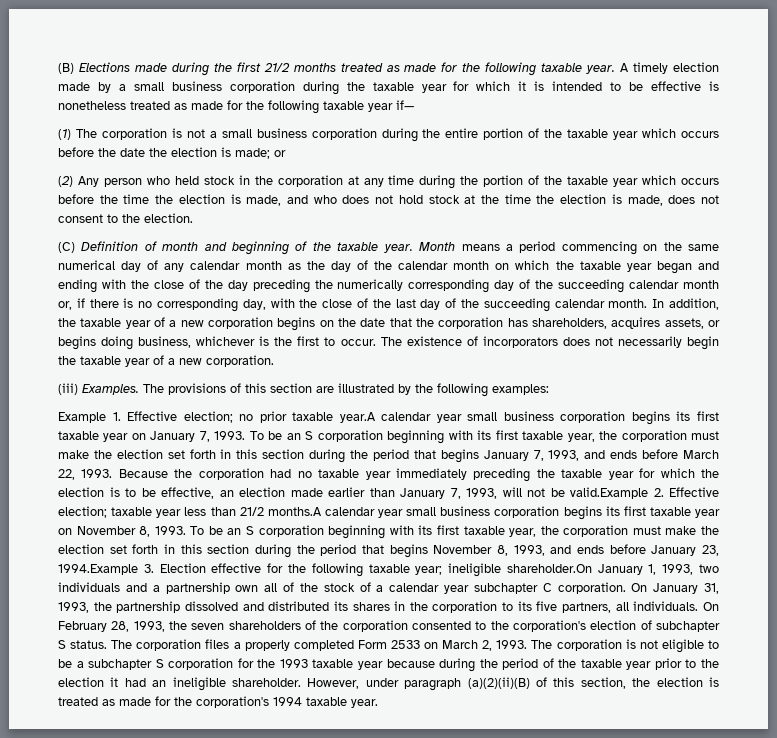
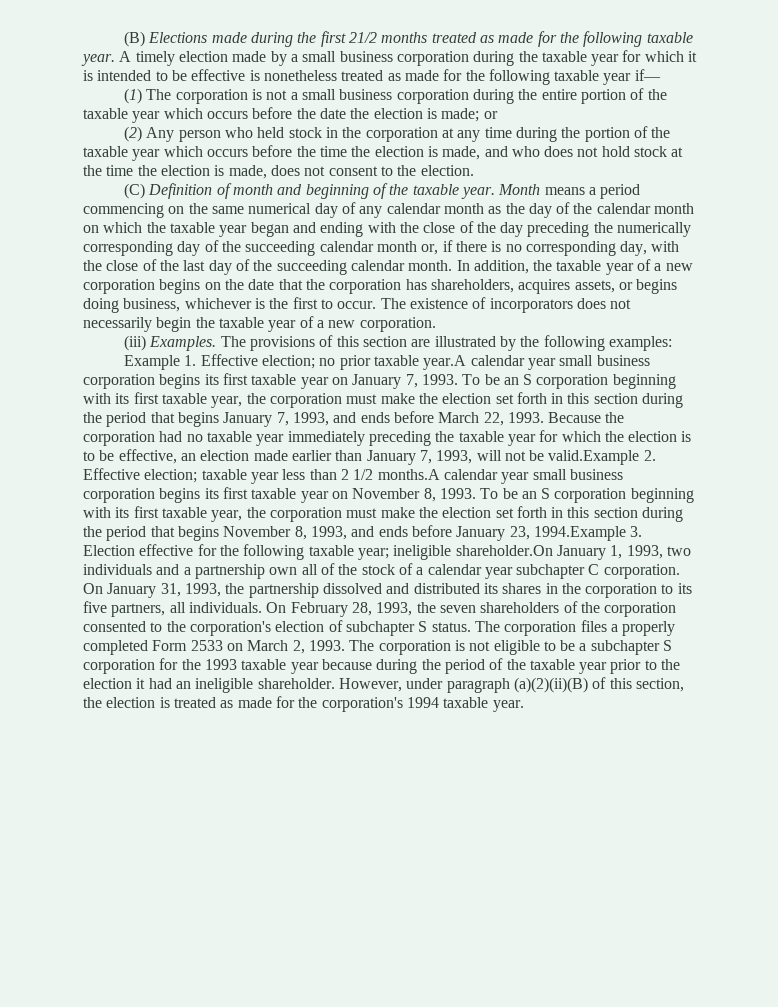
[239,507,264,516] 21/2 -> [340,469,374,480] 2 1/2

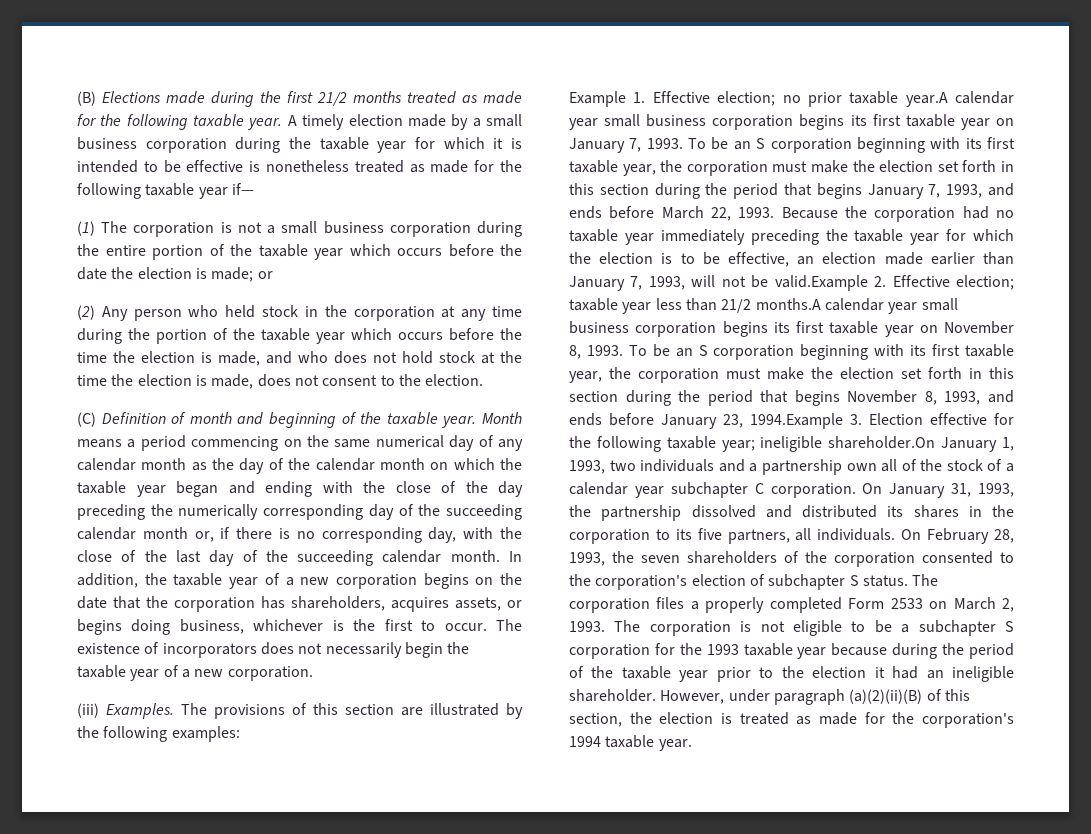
[340,469,374,480] 2 1/2 -> [721,299,752,313] 21/2

